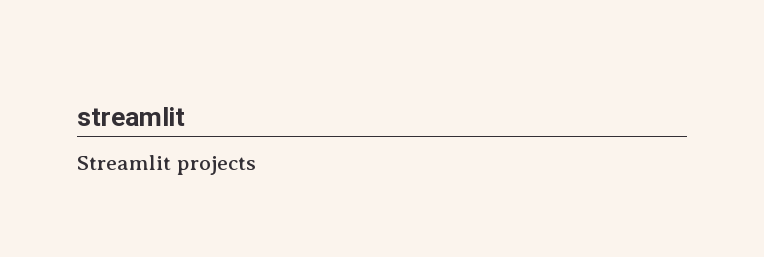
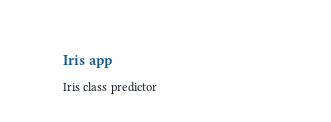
[77,107,185,126] [77,155,256,175] streamlit // Streamlit projects -> [63,55,112,68] [63,82,157,94] Iris app // Iris class predictor

